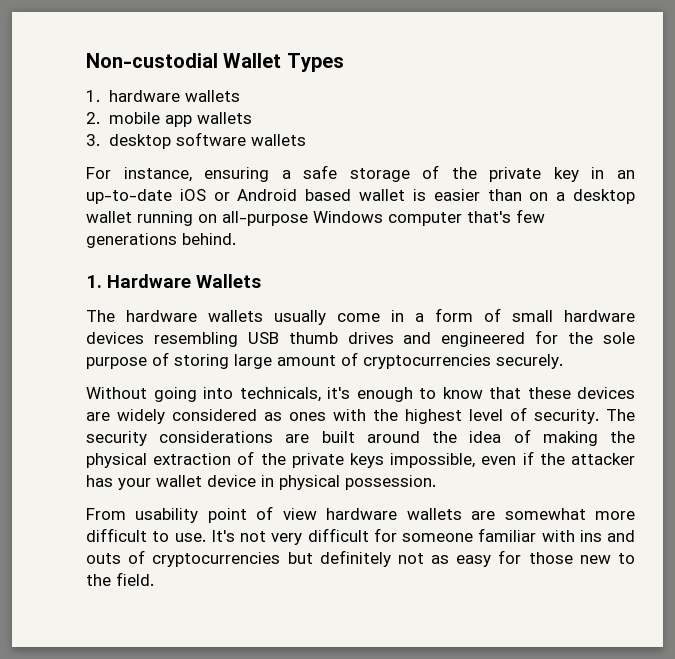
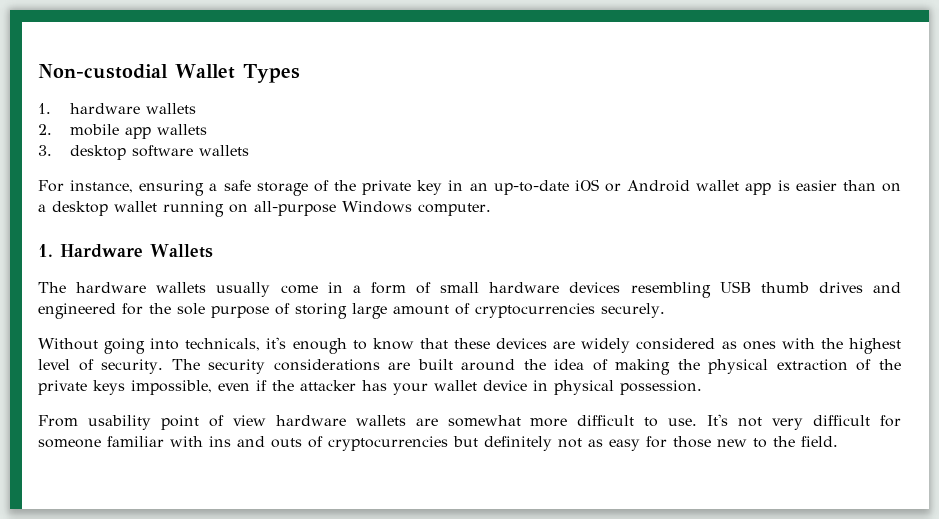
[305,189,406,201] based wallet -> [696,180,772,195] wallet app
[388,209,545,226] [86,233,236,248] computer that's few generations behind. -> [418,203,491,216] computer.

